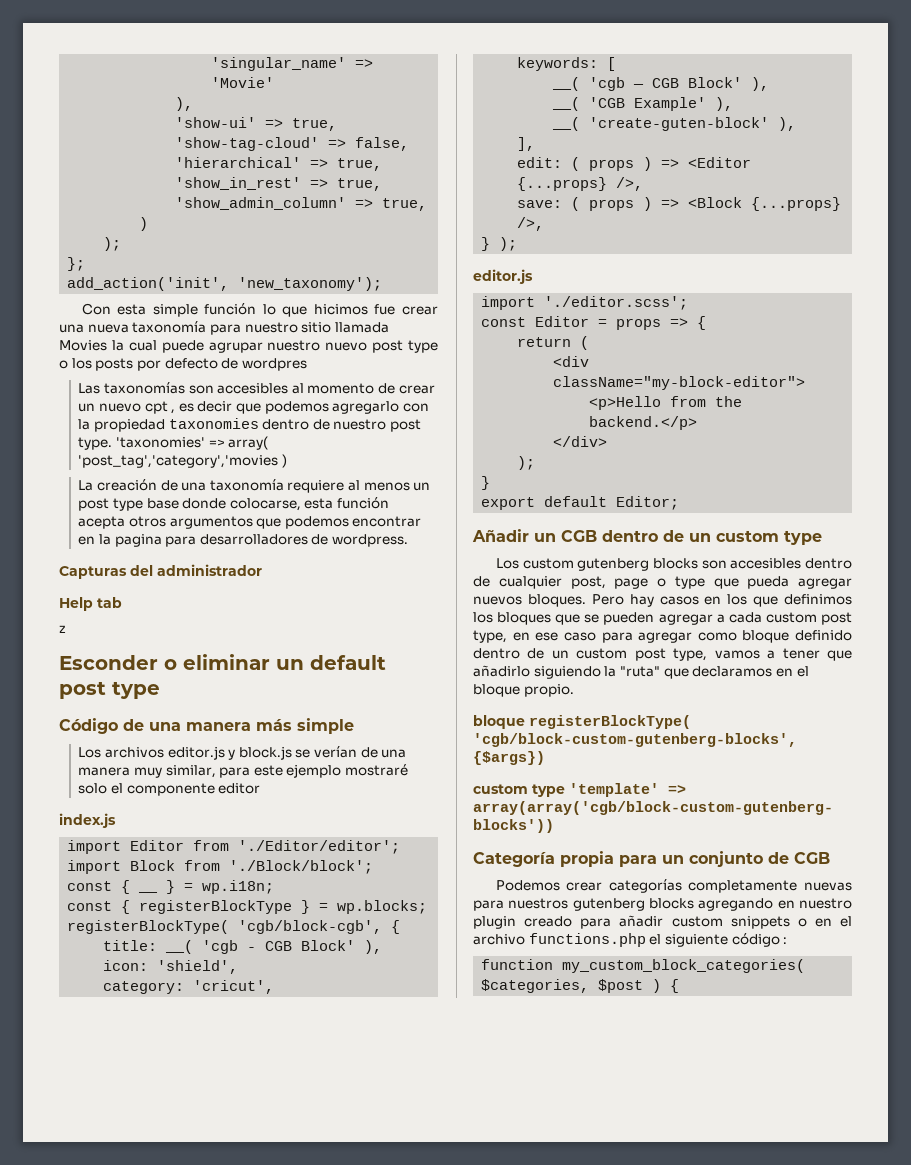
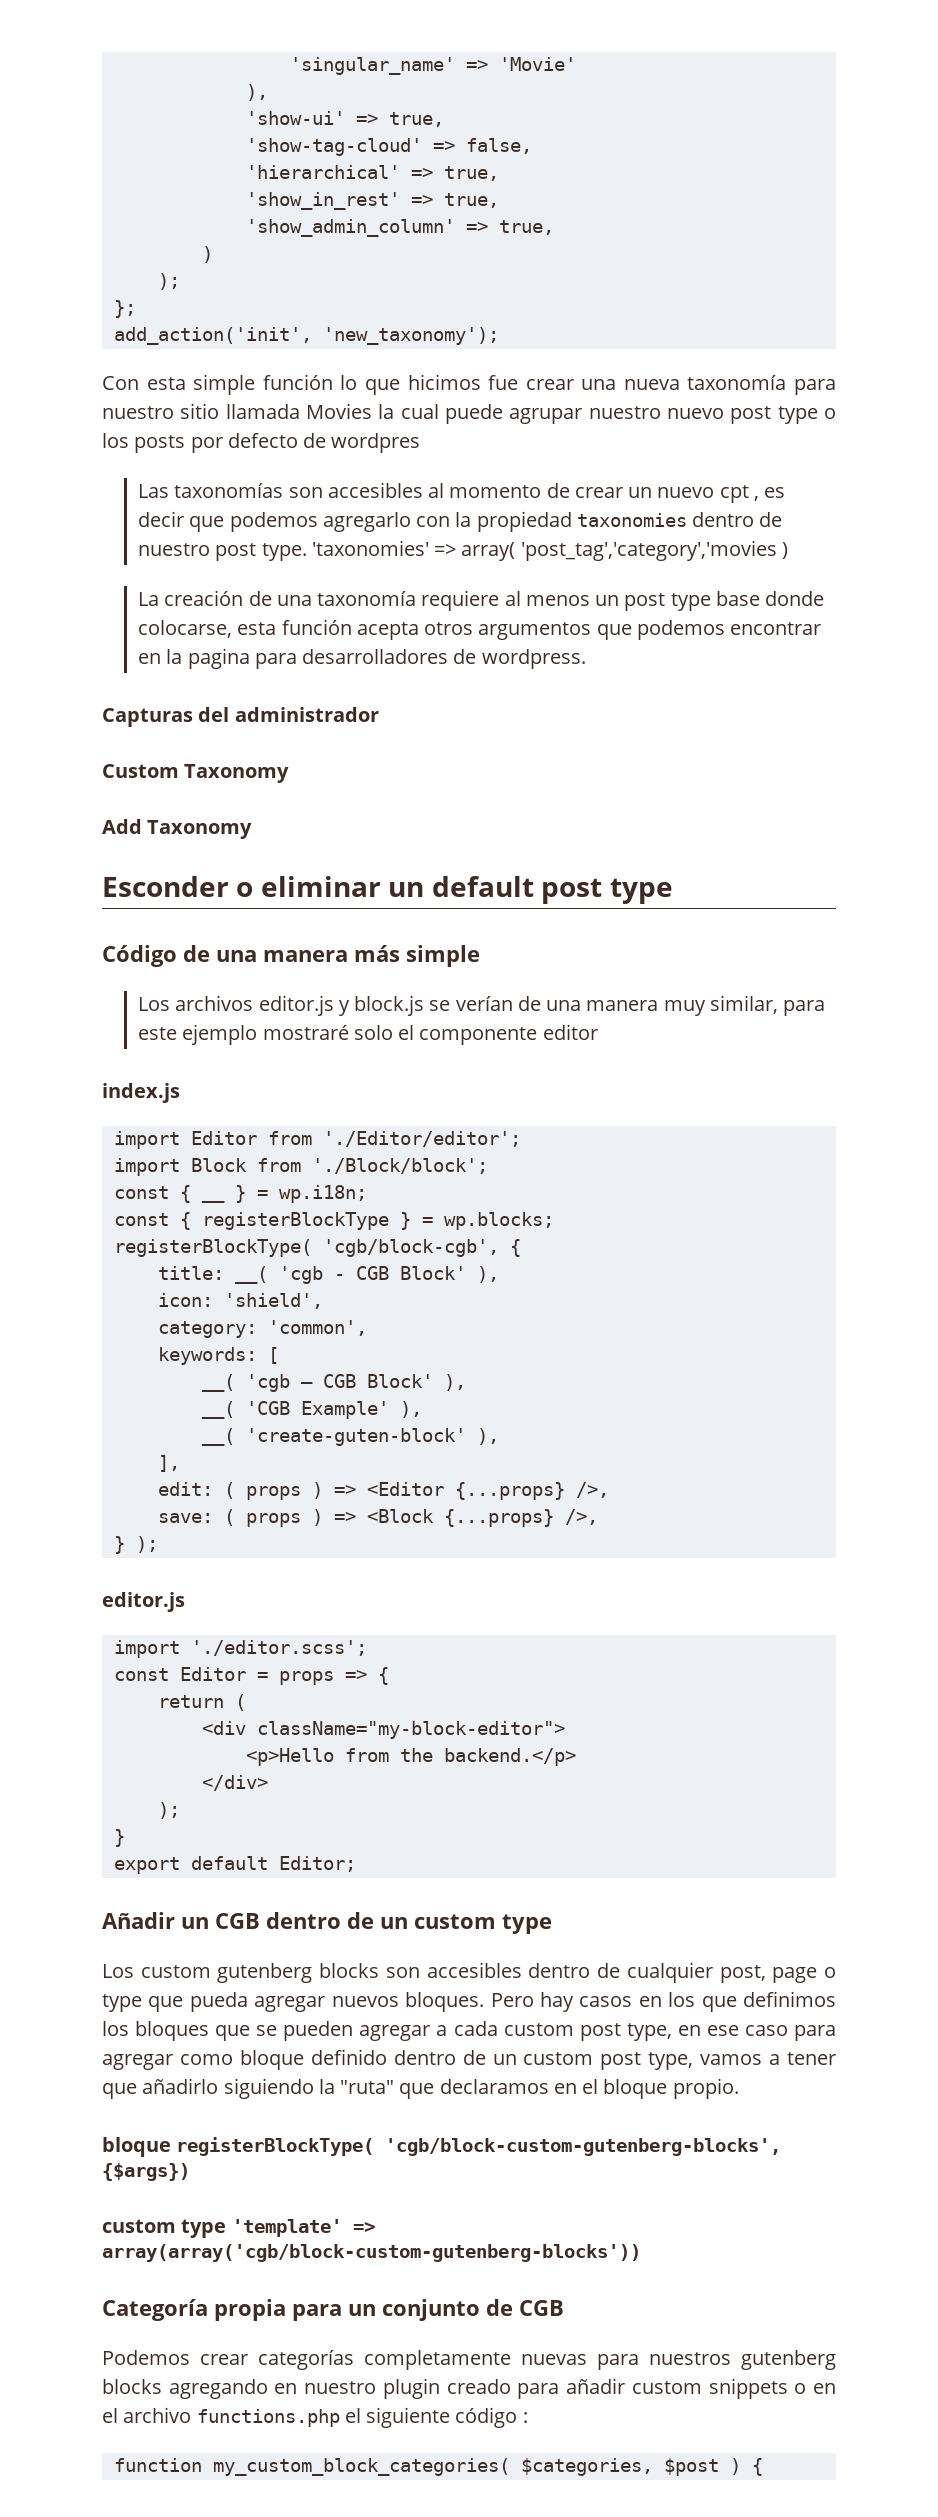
[59,597,122,611] [59,625,66,633] Help tab // z -> [102,764,290,783] [102,819,253,839] Custom Taxonomy // Add Taxonomy
[193,980,275,994] 'cricut', -> [267,1320,367,1336] 'common',

